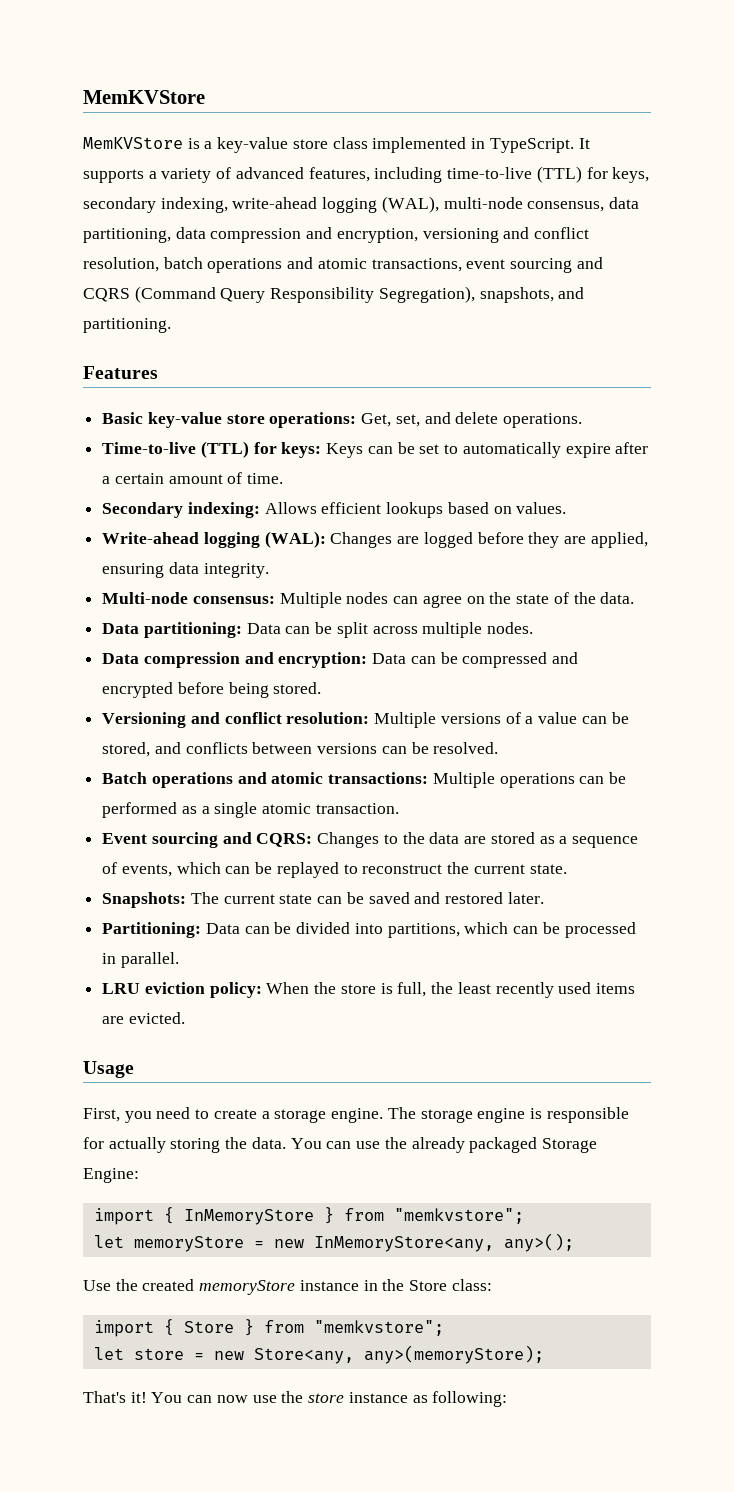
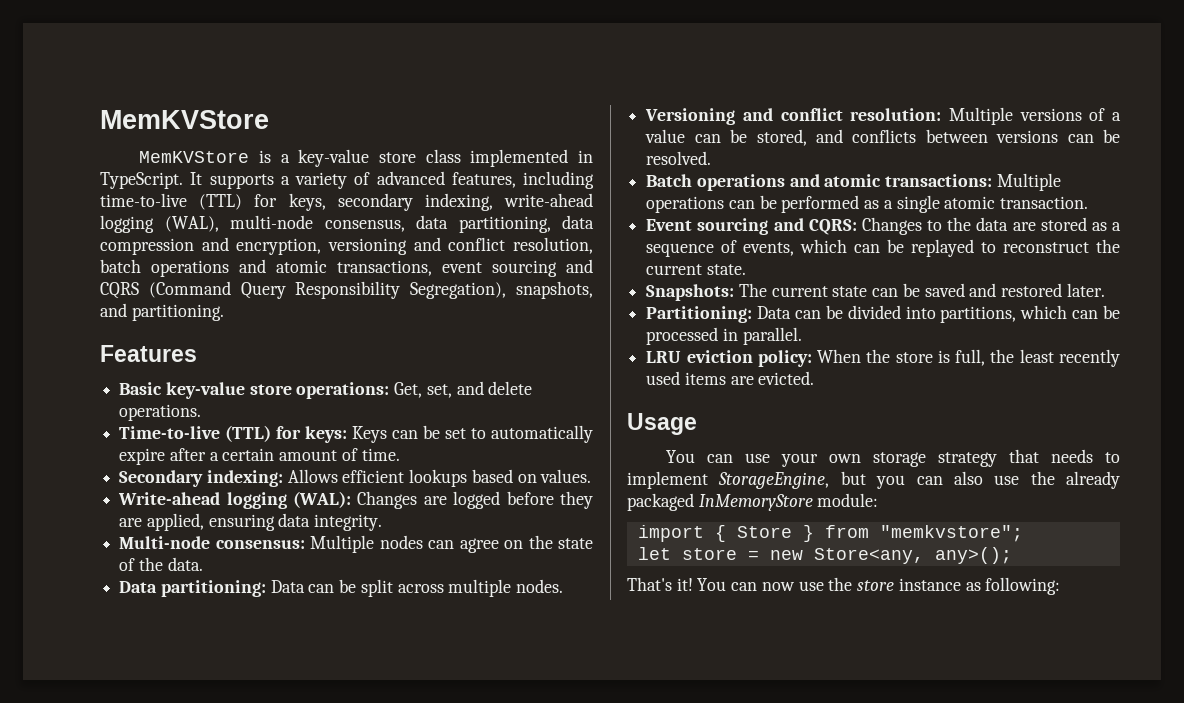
[102,652,579,668] [102,682,322,698] // Data compression and encryption: Data can be compressed and encrypted before being stored. -> (564, 586) none
[83,1107,629,1123] [83,1137,597,1153] [83,1168,139,1183] [93,1207,524,1225] [93,1233,574,1252] [83,1279,492,1295] First, you need to create a storage engine. The storage engine is responsible for actually storing the data. You can use the already packaged Storage Engine: // import { InMemoryStore } from "memkvstore"; // let memoryStore = new InMemoryStore<any, any>(); // Use the created memoryStore instance in the Store class: -> [666,449,1120,467] [627,471,1120,489] [627,493,879,511] You can use your own storage strategy that needs to implement StorageEngine, but you can also use the already packaged InMemoryStore module:
[363,1345,544,1364] any>(memoryStore); -> [934,547,1012,564] any>();

